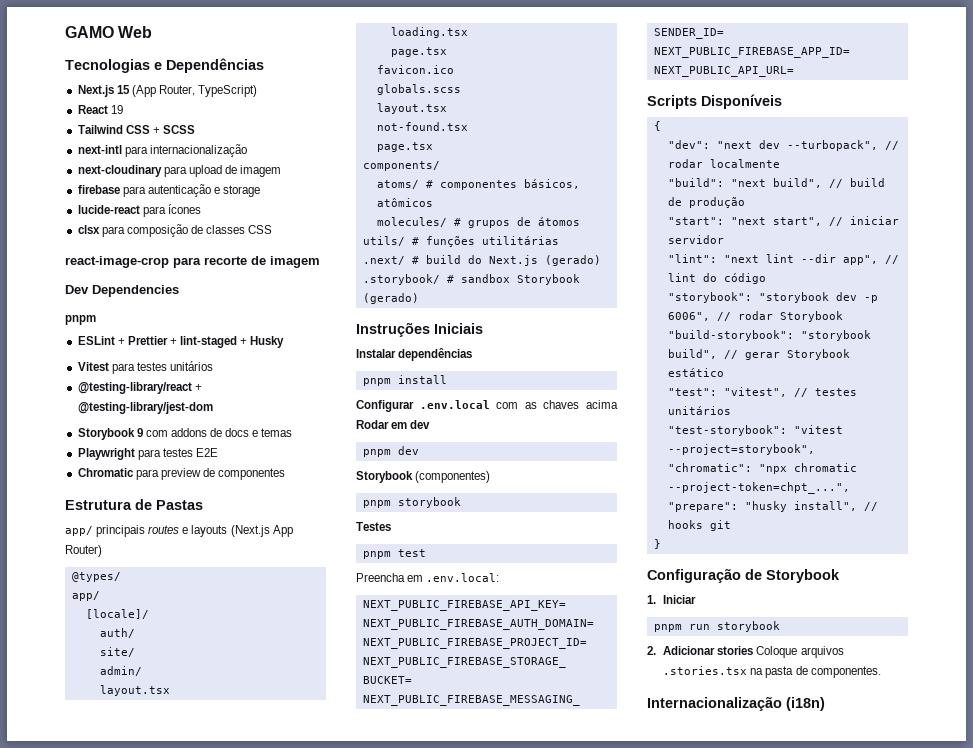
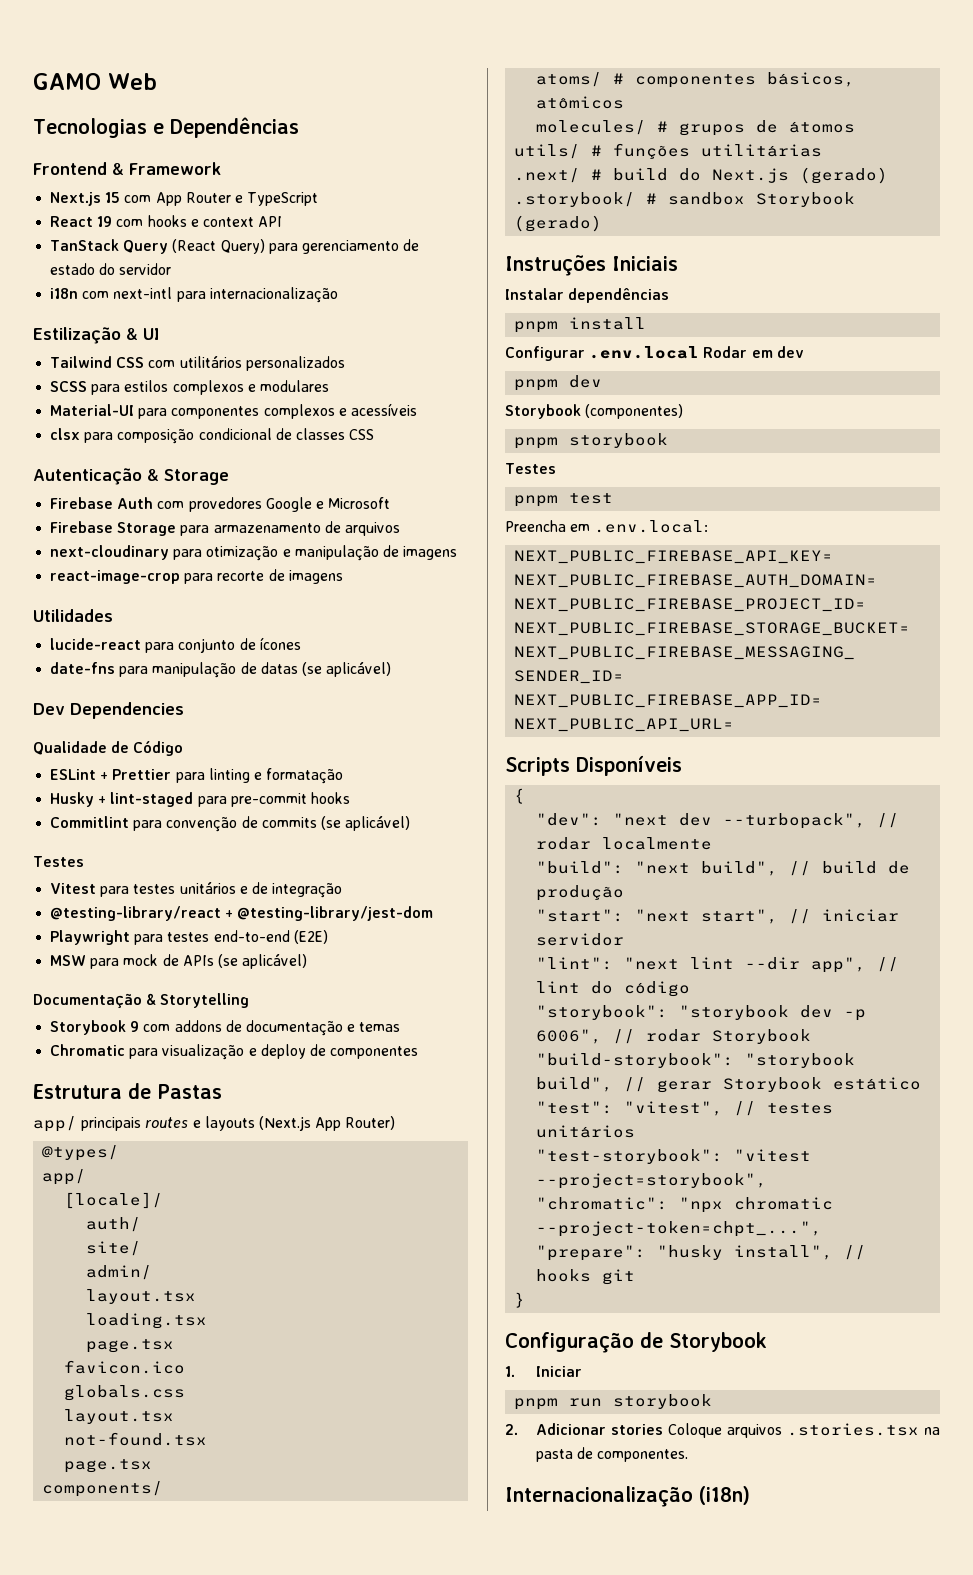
(264, 65) none -> [33,162,221,175] // Frontend & Framework
[131,85,258,97] [77,105,123,114] [77,125,195,134] [77,144,247,157] [77,165,282,177] [77,184,261,197] [77,204,201,217] (App Router, TypeScript) // React 19 // Tailwind CSS + SCSS // next-intl para internacionalização // next-cloudinary para upload de imagem // firebase para autenticação e storage // lucide-react para ícones -> [124,192,319,206] [50,215,283,227] [50,239,420,254] [50,263,172,275] [50,287,338,303] [33,327,159,344] [50,356,345,371] [50,380,329,395] [50,403,417,419] com App Router e TypeScript // React 19 com hooks e context API // TanStack Query (React Query) para gerenciamento de estado do servidor // i18n com next-intl para internacionalização // Estilização & UI // Tailwind CSS com utilitários personalizados // SCSS para estilos complexos e modulares // Material-UI para componentes complexos e acessíveis
(188, 230) none -> [198,428,272,440] condicional
[65,256,320,268] react-image-crop para recorte de imagem -> [33,468,229,485] [50,497,391,512] [50,521,400,536] [50,545,458,561] [50,569,343,584] [33,609,113,622] [50,637,301,653] [50,662,392,678] Autenticação & Storage // Firebase Auth com provedores Google e Microsoft // Firebase Storage para armazenamento de arquivos // next-cloudinary para otimização e manipulação de imagens // react-image-crop para recorte de imagens // Utilidades // lucide-react para conjunto de ícones // date-fns para manipulação de datas (se aplicável)
[65,315,96,325] pnpm -> [33,741,184,756] Qualidade de Código
[169,336,285,348] + lint-staged + Husky -> [175,768,344,784] [50,792,350,807] [50,816,411,832] [33,856,84,867] para linting e formatação // Husky + lint-staged para pre-commit hooks // Commitlint para convenção de commits (se aplicável) // Testes
(213, 366) none -> [239,882,343,898] e de integração
(213, 408) none -> [50,930,328,945] [50,954,308,969] [33,993,250,1008] // Playwright para testes end-to-end (E2E) // MSW para mock de APIs (se aplicável) // Documentação & Storytelling
[225,428,250,437] docs -> [245,1020,343,1036] documentação
[77,448,218,460] // Playwright para testes E2E -> (401, 1027) none
[160,468,201,480] preview -> [162,1044,306,1060] visualização e deploy
[376,84,461,95] globals.scss -> [64,1385,186,1401] globals.css
[496,400,618,409] com as chaves acima -> (700, 352) none

